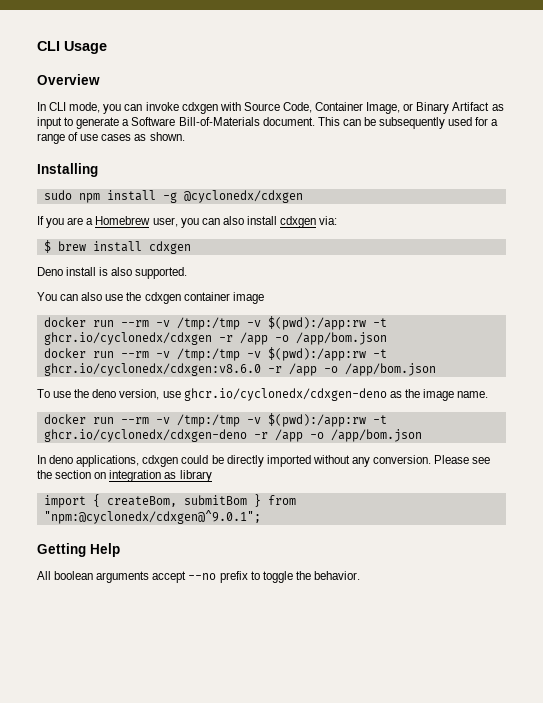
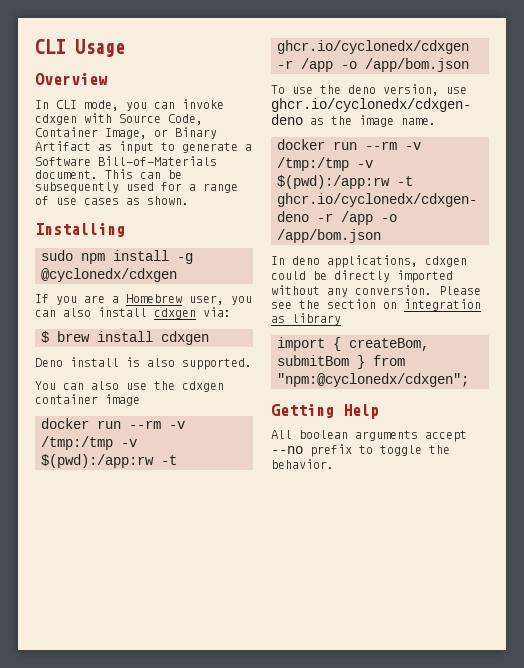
[43,347,387,361] [43,363,436,376] // docker run --rm -v /tmp:/tmp -v $(pwd):/app:rw -t ghcr.io/cyclonedx/cdxgen:v8.6.0 -r /app -o /app/bom.json -> (469, 65) none
[43,510,261,524] "npm:@cyclonedx/cdxgen@^9.0.1"; -> [277,373,469,387] "npm:@cyclonedx/cdxgen";

